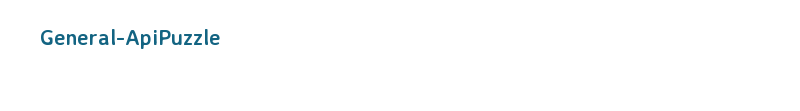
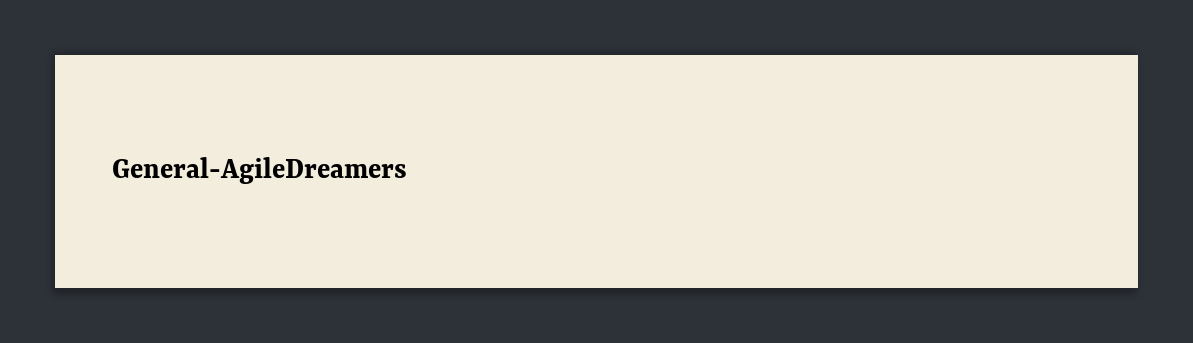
[40,29,221,49] General-ApiPuzzle -> [112,157,407,184] General-AgileDreamers

